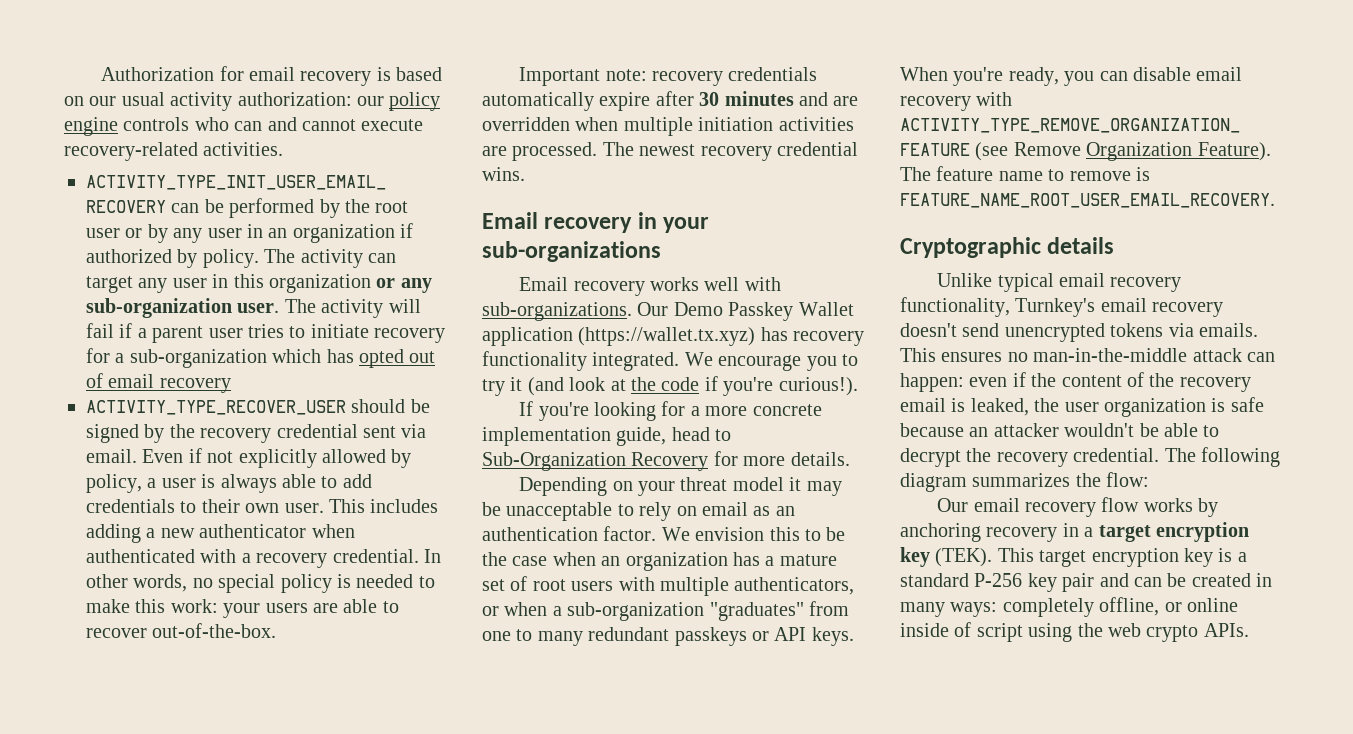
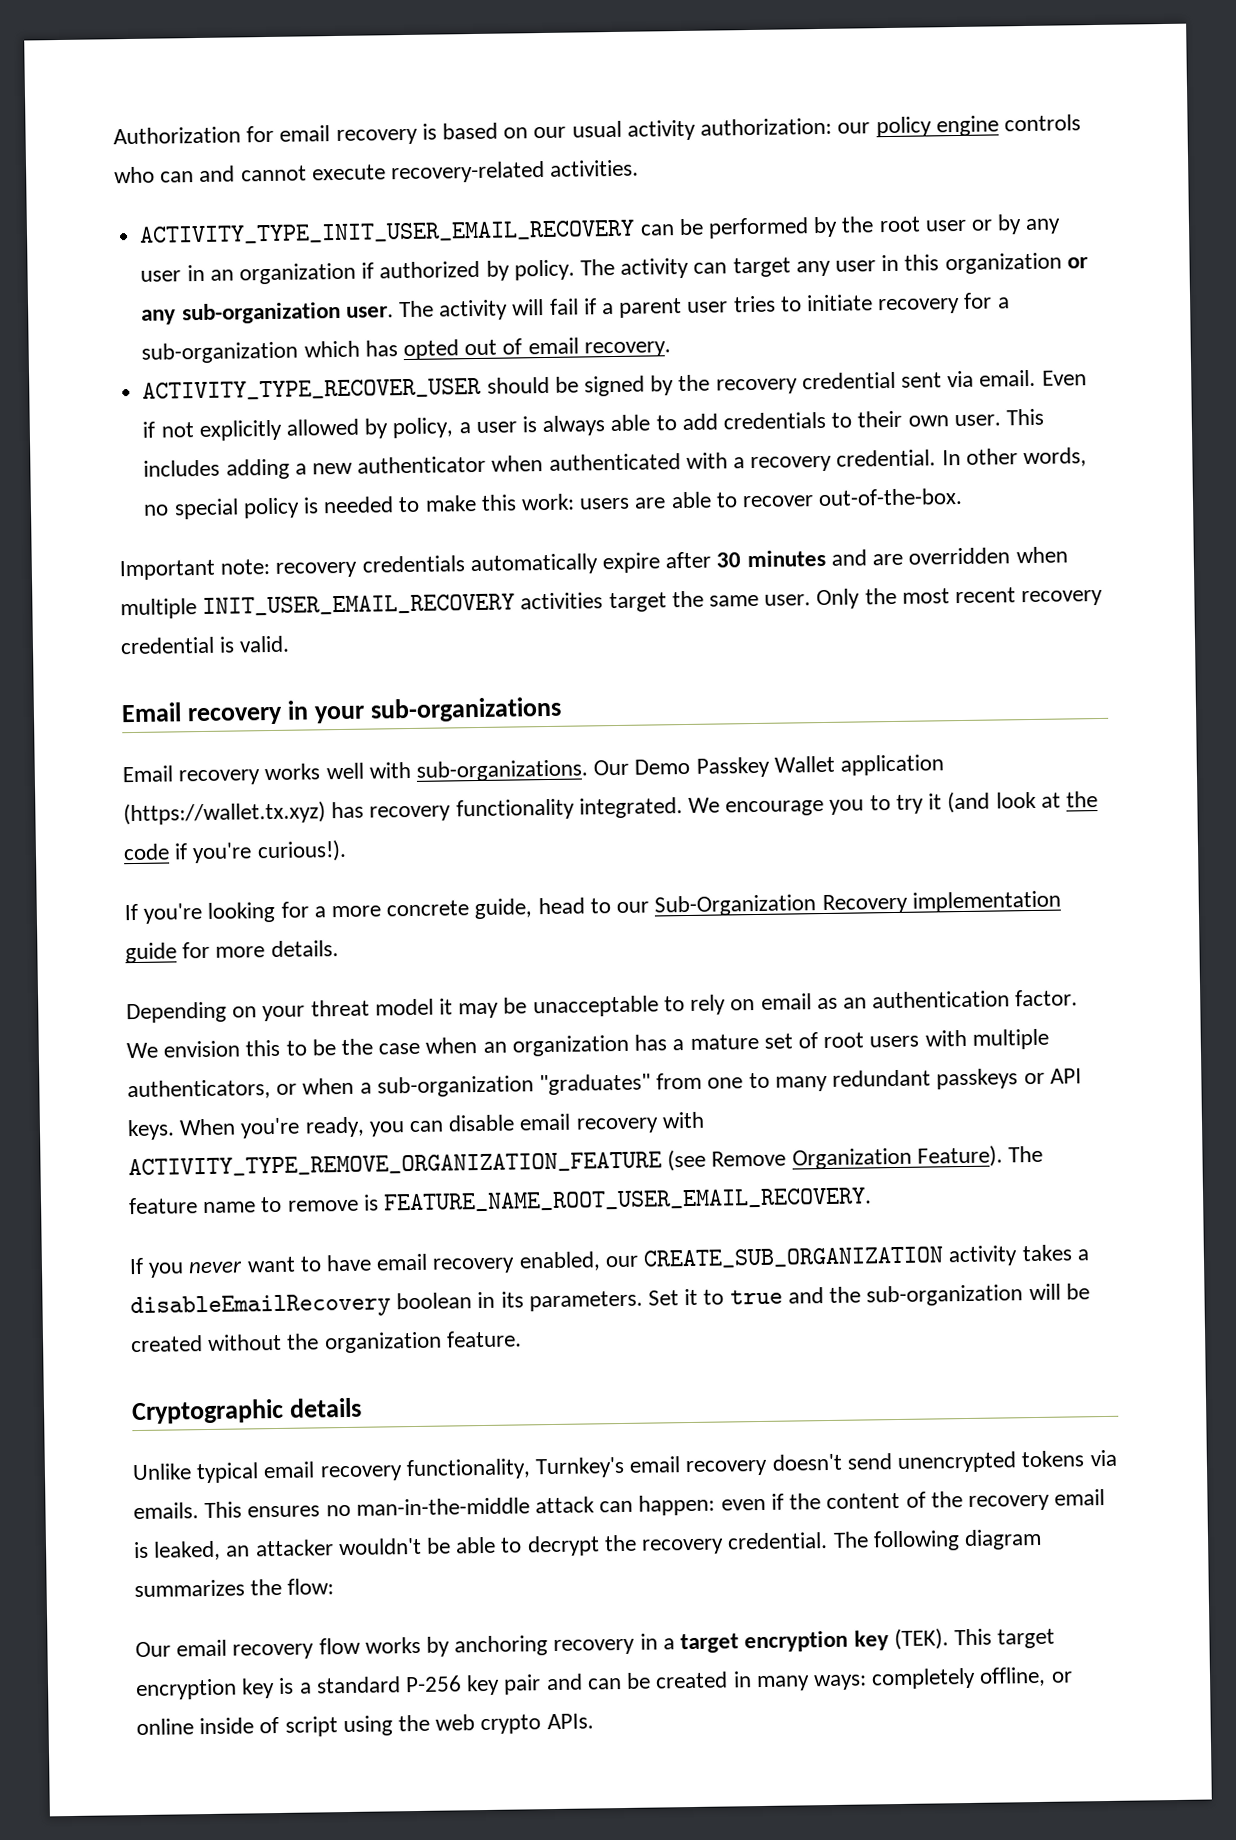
[159,378,231,393] recovery -> [583,341,671,358] recovery.
[223,603,261,618] your -> (575, 502) none
[698,117,854,131] [482,142,858,161] [482,167,525,181] initiation activities are processed. The newest recovery credential wins. -> [202,587,1104,616] [120,635,291,655] INIT_USER_EMAIL_RECOVERY activities target the same user. Only the most recent recovery credential is valid.
[482,427,611,446] implementation -> (470, 908) none
(732, 435) none -> [616,901,650,914] our
(709, 461) none -> [911,890,1061,913] [125,942,177,964] implementation guide
(1275, 200) none -> [129,1244,1089,1278] [130,1283,1090,1320] [130,1330,522,1354] // If you never want to have email recovery enabled, our CREATE_SUB_ORGANIZATION activity takes a disableEmailRecovery boolean in its parameters. Set it to true and the sub-organization will be created without the organization feature.
[1034,397,1264,417] [900,423,964,437] the user organization is safe because -> (222, 1550) none

